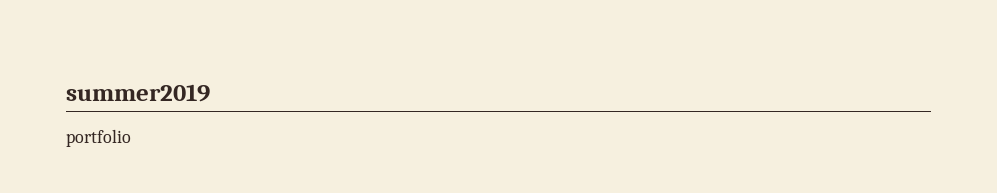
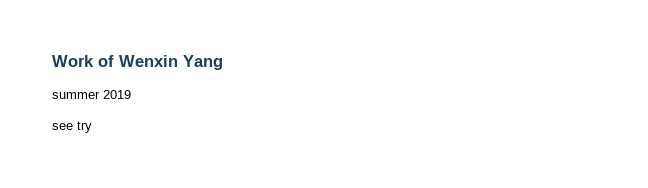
[66,84,210,102] [66,129,131,147] summer2019 // portfolio -> [52,55,223,70] [52,90,131,99] [52,121,92,133] Work of Wenxin Yang // summer 2019 // see try

